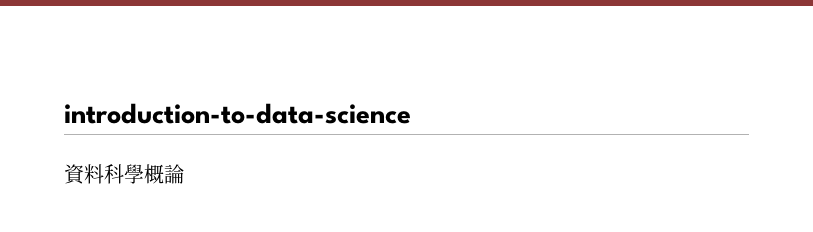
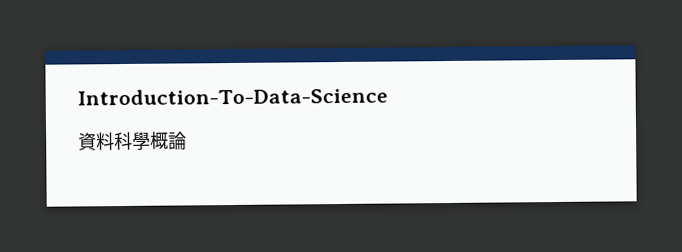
[64,103,411,124] introduction-to-data-science -> [77,87,388,106] Introduction-To-Data-Science

